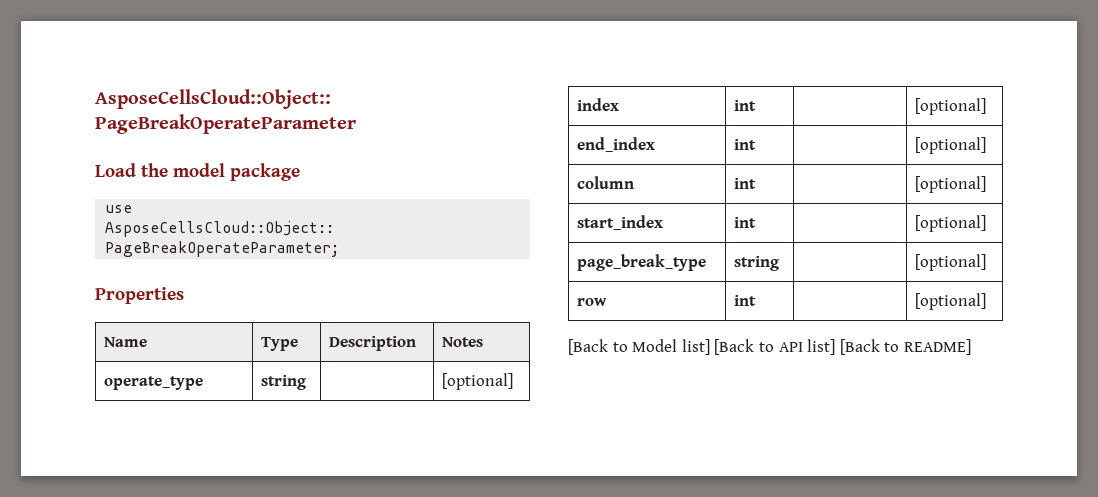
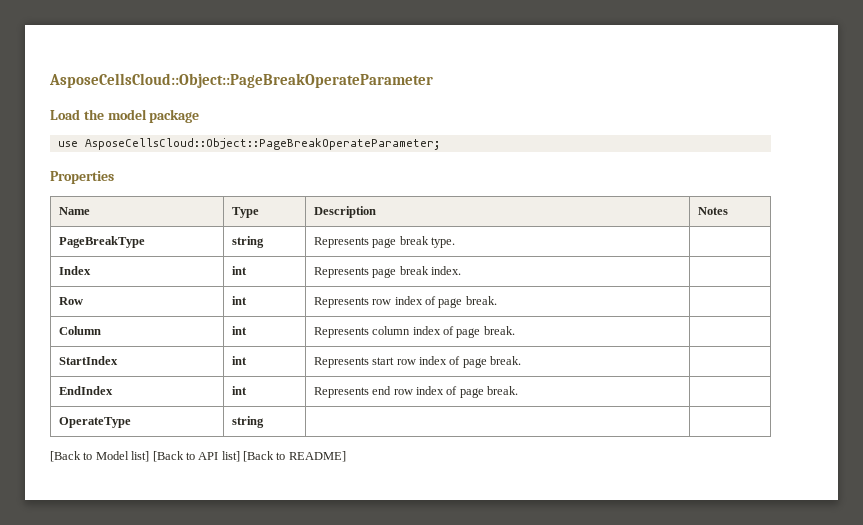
[103,376,203,390] [260,375,306,390] [441,373,513,390] [576,98,619,111] [733,100,756,111] [914,98,986,115] [576,137,655,152] [733,139,756,150] [914,137,986,154] [576,176,634,189] [733,178,756,189] [914,176,986,193] [576,215,663,230] [733,217,756,228] [914,215,986,232] [576,254,706,271] [733,256,779,271] [914,254,986,271] [576,298,607,306] [733,295,756,306] [914,293,986,310] operate_type | string | | [optional] // index | int | | [optional] // end_index | int | | [optional] // column | int | | [optional] // start_index | int | | [optional] // page_break_type | string | | [optional] // row | int | | [optional] -> [58,236,145,248] [231,236,264,248] [313,236,455,248] [58,266,91,275] [231,266,247,275] [313,266,461,278] [58,297,83,305] [231,296,247,305] [313,296,497,308] [58,326,101,335] [231,326,247,335] [313,326,515,338] [58,356,118,365] [231,356,247,365] [313,356,522,368] [58,386,113,395] [231,386,247,395] [313,386,519,398] [58,417,131,428] [231,416,264,428] PageBreakType | string | Represents page break type. | // Index | int | Represents page break index. | // Row | int | Represents row index of page break. | // Column | int | Represents column index of page break. | // StartIndex | int | Represents start row index of page break. | // EndIndex | int | Represents end row index of page break. | // OperateType | string | |

